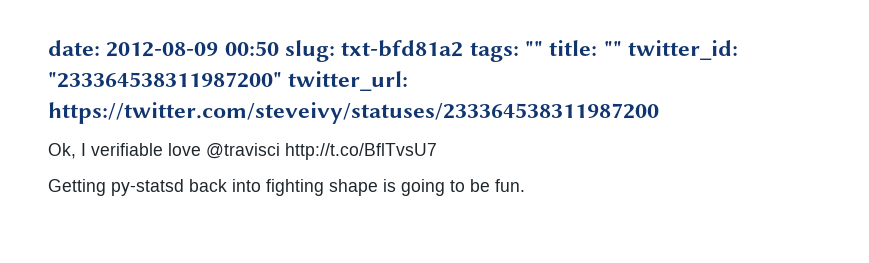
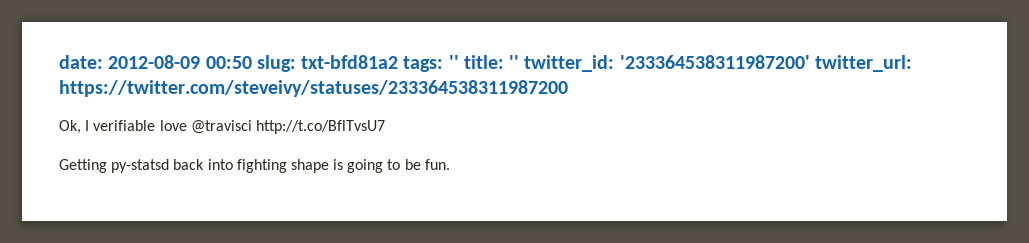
[525,40,739,60] [48,72,282,88] "" title: "" twitter_id: "233364538311987200" -> [448,55,810,72] '' title: '' twitter_id: '233364538311987200'

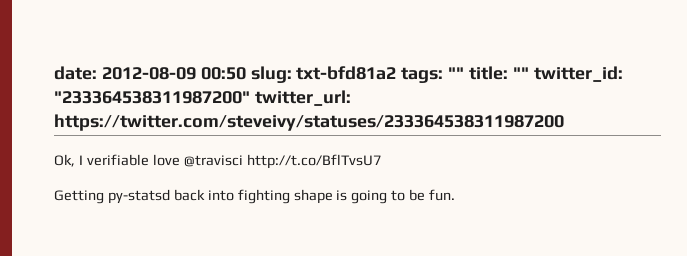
[448,55,810,72] '' title: '' twitter_id: '233364538311987200' -> [448,66,623,82] [54,91,250,104] "" title: "" twitter_id: "233364538311987200"

